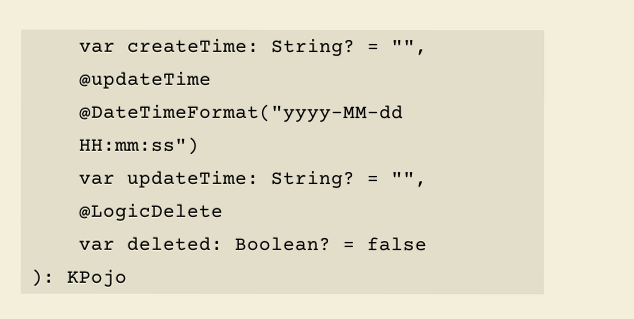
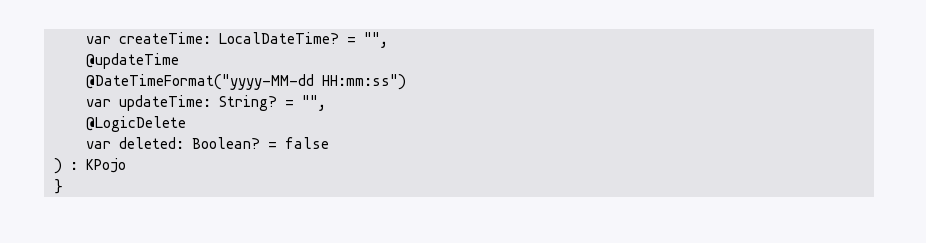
[270,38,356,57] String? -> [218,32,339,44] LocalDateTime?
[29,268,55,287] ): -> [53,158,78,174] ) :
(127, 278) none -> [53,179,63,194] // }

